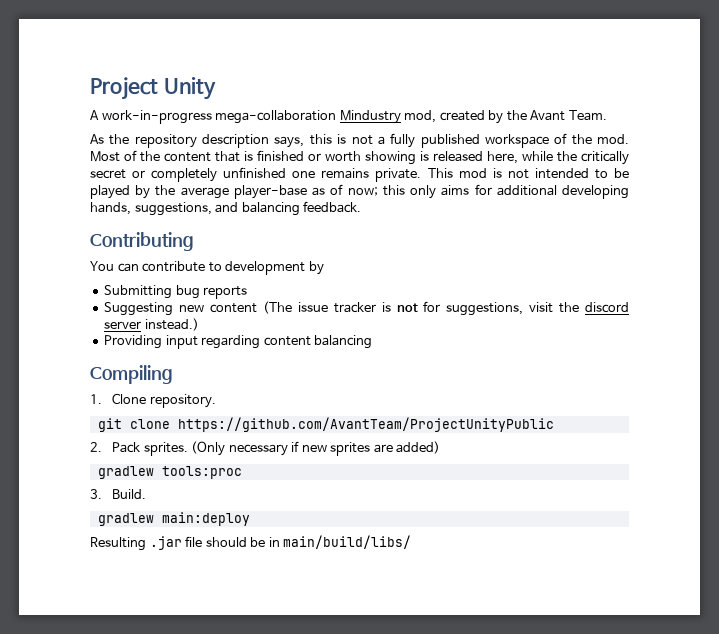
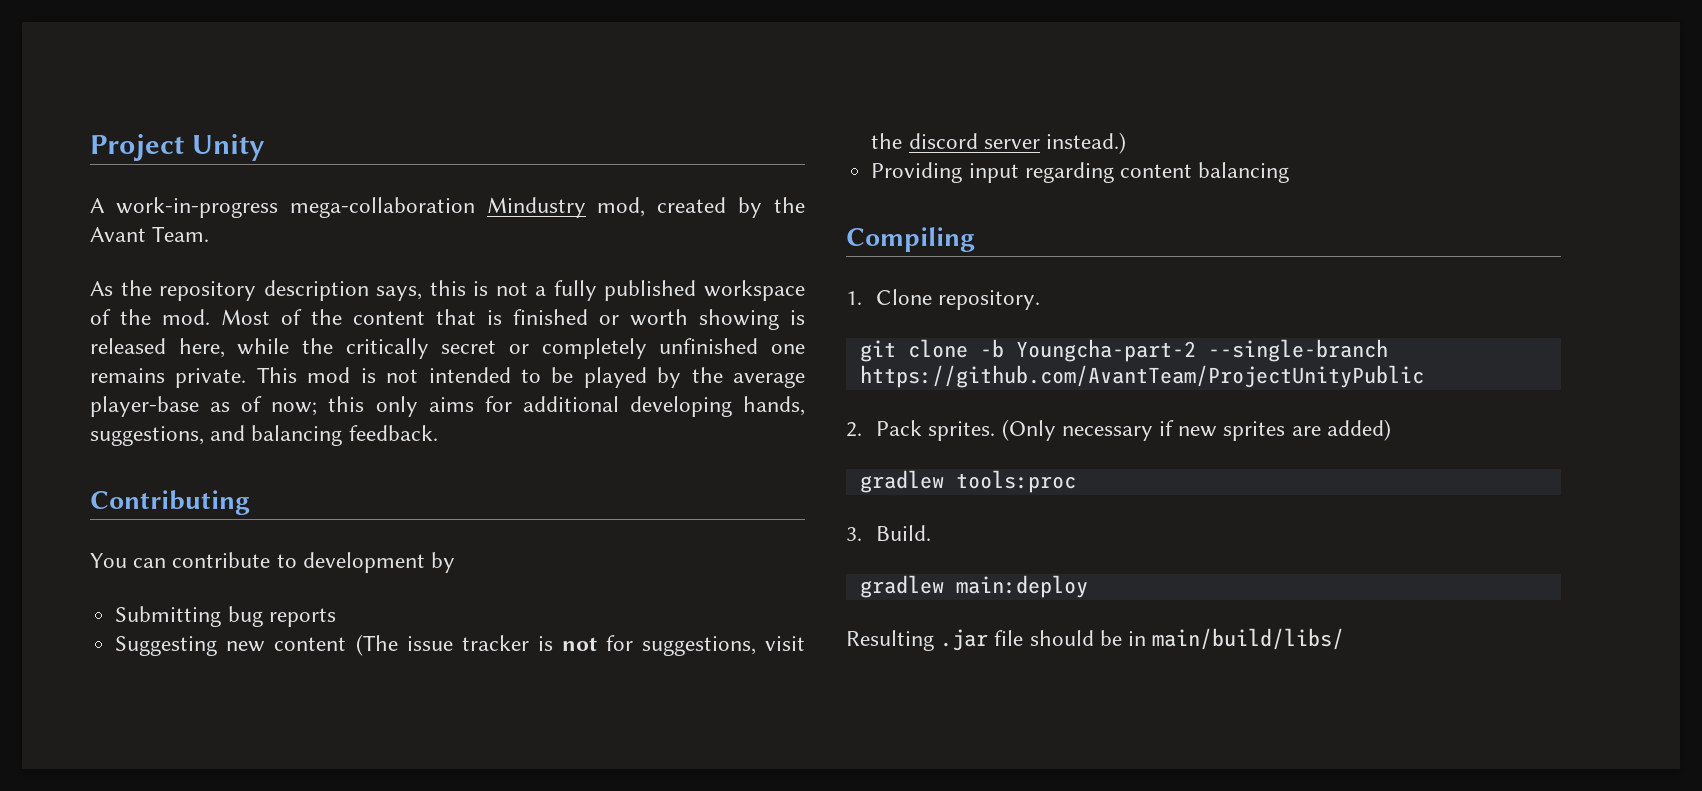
(170, 424) none -> [979,339,1388,362] -b Youngcha-part-2 --single-branch

